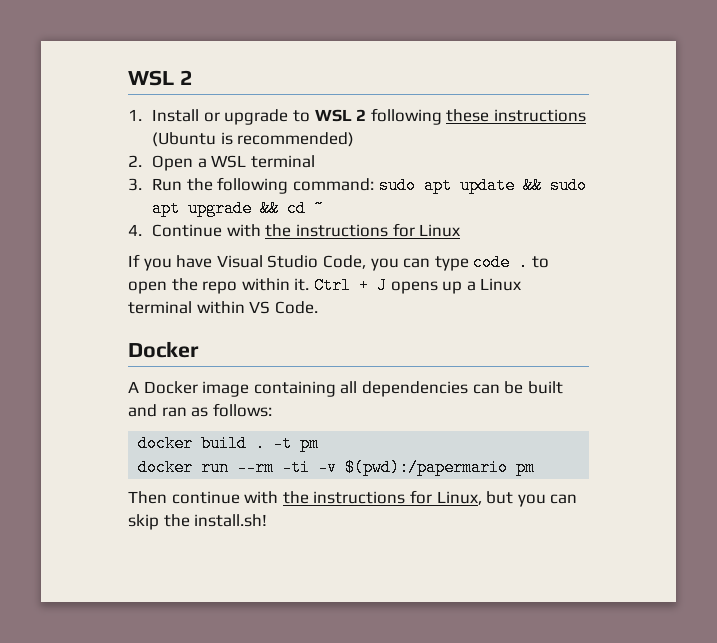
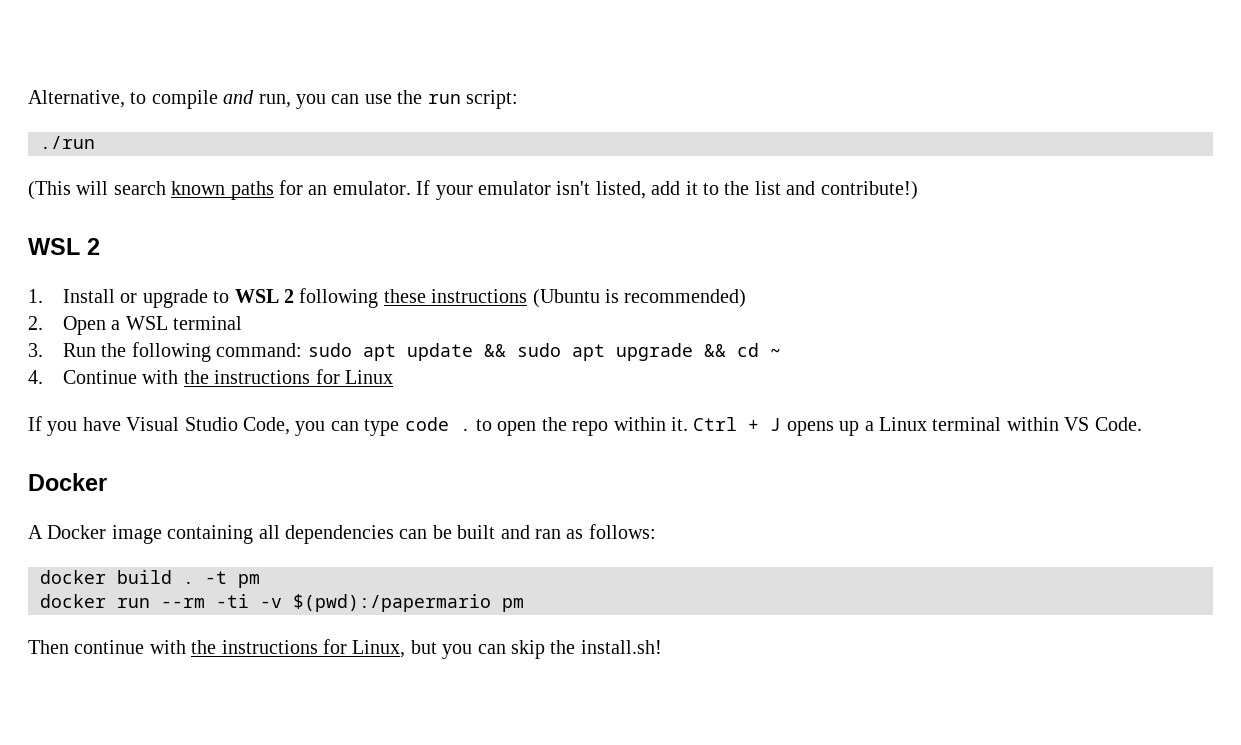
(128, 78) none -> [28,90,518,109] [40,136,95,149] [28,180,918,200] Alternative, to compile and run, you can use the run script: // ./run // (This will search known paths for an emulator. If your emulator isn't listed, add it to the list and contribute!) //

